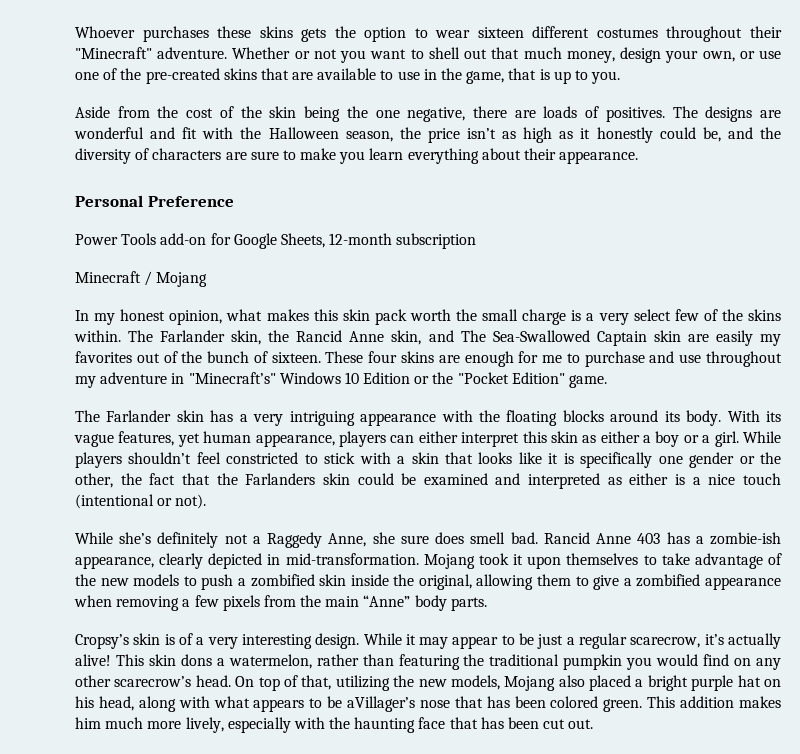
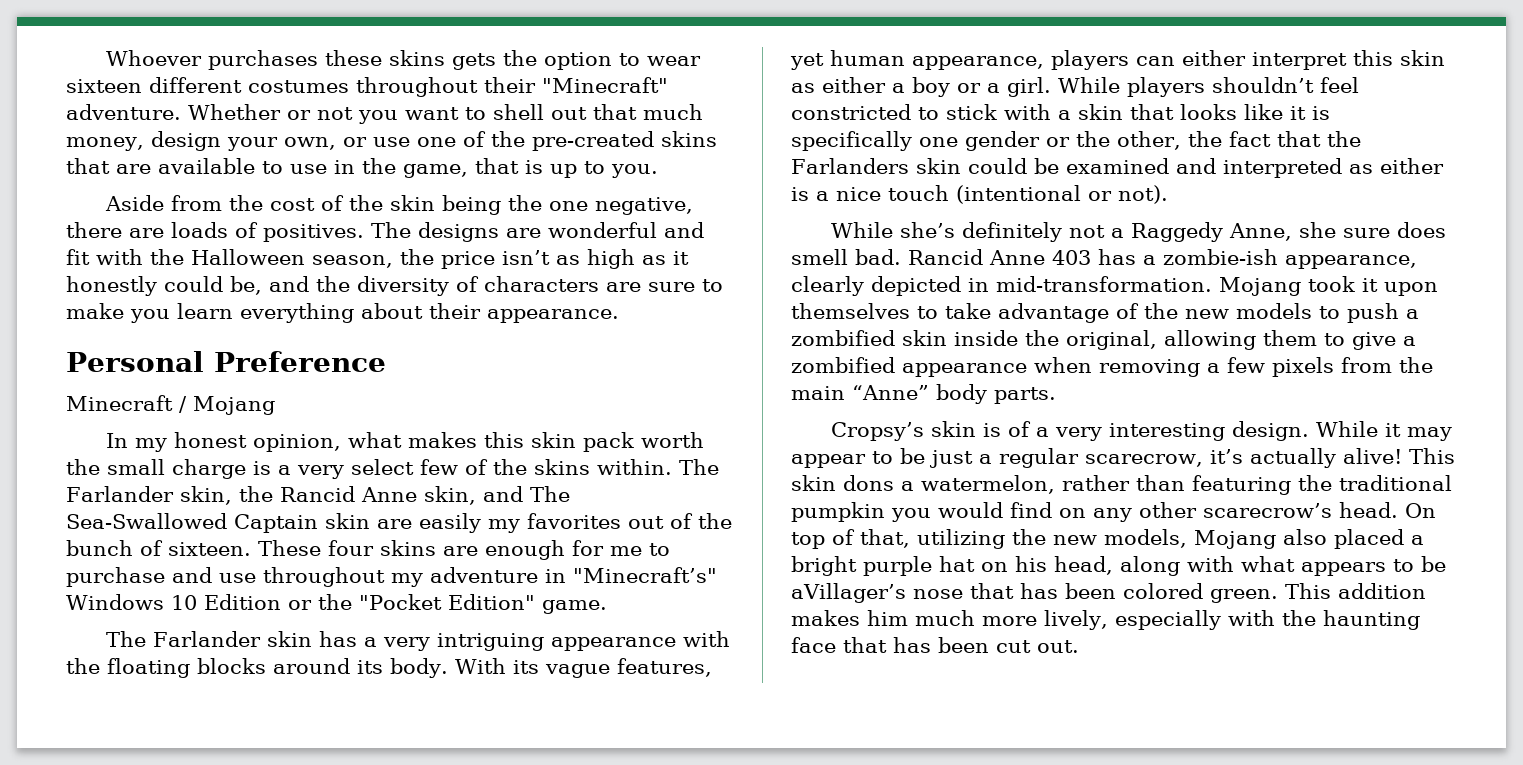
[75,233,477,249] // Power Tools add-on for Google Sheets, 12-month subscription -> (386, 361) none

